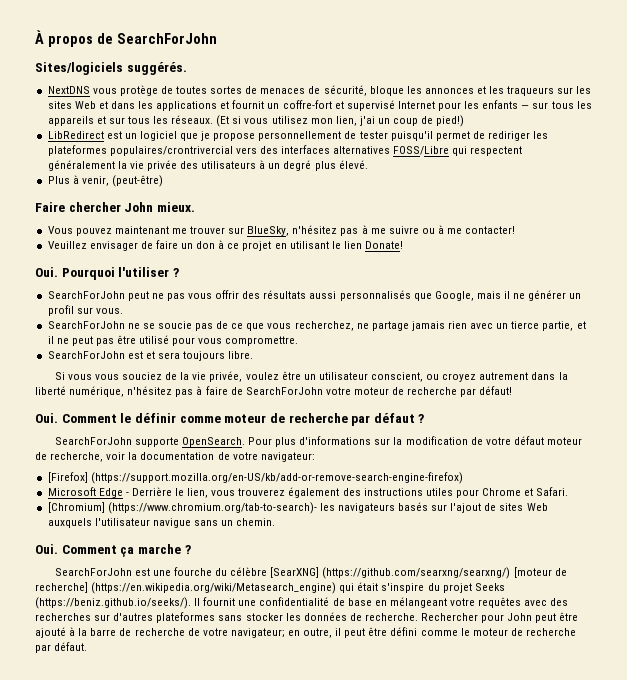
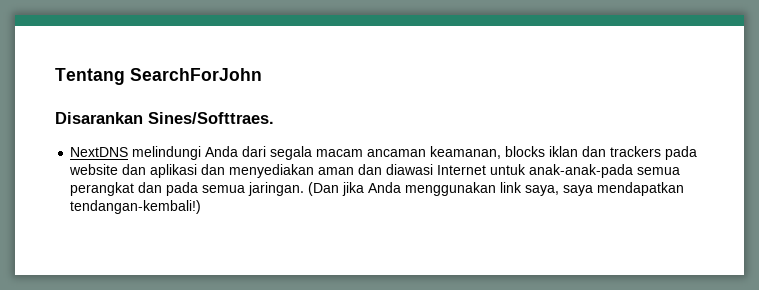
[35,30,113,47] À propos de -> [55,68,125,85] Tentang
[35,62,187,75] Sites/logiciels suggérés. -> [55,112,274,124] Disarankan Sines/Softtraes.
[92,85,592,96] [47,100,592,111] [47,115,465,127] [47,131,549,141] [47,145,523,156] [47,160,368,171] [47,175,163,187] [35,202,195,212] [47,225,516,236] [47,240,404,251] [35,267,179,280] [47,290,582,301] [47,305,123,316] [47,321,586,331] [47,335,299,346] [47,351,254,361] [54,371,568,382] [35,386,513,397] [35,413,425,426] [54,436,582,447] [35,452,315,462] [47,472,463,484] [47,487,569,498] [47,502,548,514] [47,518,276,528] [35,544,191,557] [54,567,567,579] [35,582,505,594] [35,597,569,609] [35,612,579,623] [35,627,576,638] [35,642,88,653] vous protège de toutes sortes de menaces de sécurité, bloque les annonces et les traqueurs sur les sites Web et dans les applications et fournit un coffre-fort et supervisé Internet pour les enfants — sur tous les appareils et sur tous les réseaux. (Et si vous utilisez mon lien, j'ai un coup de pied!) // LibRedirect est un logiciel que je propose personnellement de tester puisqu'il permet de rediriger les plateformes populaires/crontrivercial vers des interfaces alternatives FOSS/Libre qui respectent généralement la vie privée des utilisateurs à un degré plus élevé. // Plus à venir, (peut-être) // Faire chercher John mieux. // Vous pouvez maintenant me trouver sur BlueSky, n'hésitez pas à me suivre ou à me contacter! // Veuillez envisager de faire un don à ce projet en utilisant le lien Donate! // Oui. Pourquoi l'utiliser ? // SearchForJohn peut ne pas vous offrir des résultats aussi personnalisés que Google, mais il ne générer un profil sur vous. // SearchForJohn ne se soucie pas de ce que vous recherchez, ne partage jamais rien avec un tierce partie, et il ne peut pas être utilisé pour vous compromettre. // SearchForJohn est et sera toujours libre. // Si vous vous souciez de la vie privée, voulez être un utilisateur conscient, ou croyez autrement dans la liberté numérique, n'hésitez pas à faire de SearchForJohn votre moteur de recherche par défaut! // Oui. Comment le définir comme moteur de recherche par défaut ? // SearchForJohn supporte OpenSearch. Pour plus d'informations sur la modification de votre défaut moteur de recherche, voir la documentation de votre navigateur: // [Firefox] (https://support.mozilla.org/en-US/kb/add-or-remove-search-engine-firefox) // Microsoft Edge - Derrière le lien, vous trouverez également des instructions utiles pour Chrome et Safari. // [Chromium] (https://www.chromium.org/tab-to-search)- les navigateurs basés sur l'ajout de sites Web auxquels l'utilisateur navigue sans un chemin. // Oui. Comment ça marche ? // SearchForJohn est une fourche du célèbre [SearXNG] (https://github.com/searxng/searxng/) [moteur de recherche] (https://en.wikipedia.org/wiki/Metasearch_engine) qui était s'inspire du projet Seeks (https://beniz.github.io/seeks/). Il fournit une confidentialité de base en mélangeant votre requêtes avec des recherches sur d'autres plateformes sans stocker les données de recherche. Rechercher pour John peut être ajouté à la barre de recherche de votre navigateur; en outre, il peut être défini comme le moteur de recherche par défaut. -> [132,146,698,160] [69,164,681,178] [70,182,685,196] [70,200,202,214] melindungi Anda dari segala macam ancaman keamanan, blocks iklan dan trackers pada website dan aplikasi dan menyediakan aman dan diawasi Internet untuk anak-anak-pada semua perangkat dan pada semua jaringan. (Dan jika Anda menggunakan link saya, saya mendapatkan tendangan-kembali!)

